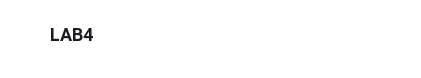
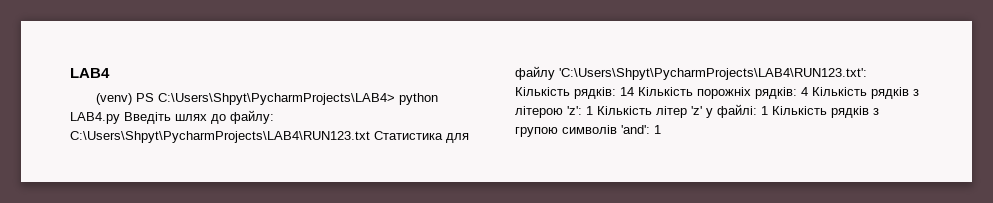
(93, 34) none -> [95,93,438,105] [70,110,274,124] [70,131,469,143] [515,66,867,80] [515,87,919,99] [515,104,879,118] [515,125,661,137] // (venv) PS C:\Users\Shpyt\PycharmProjects\LAB4> python LAB4.py Введіть шлях до файлу: C:\Users\Shpyt\PycharmProjects\LAB4\RUN123.txt Статистика для файлу 'C:\Users\Shpyt\PycharmProjects\LAB4\RUN123.txt': Кількість рядків: 14 Кількість порожніх рядків: 4 Кількість рядків з літерою 'z': 1 Кількість літер 'z' у файлі: 1 Кількість рядків з групою символів 'and': 1

